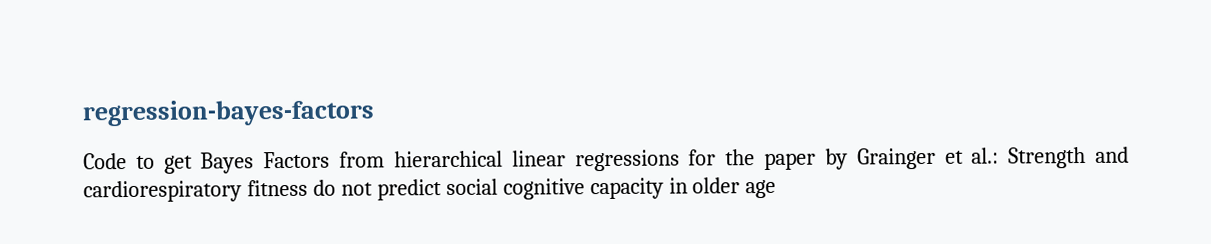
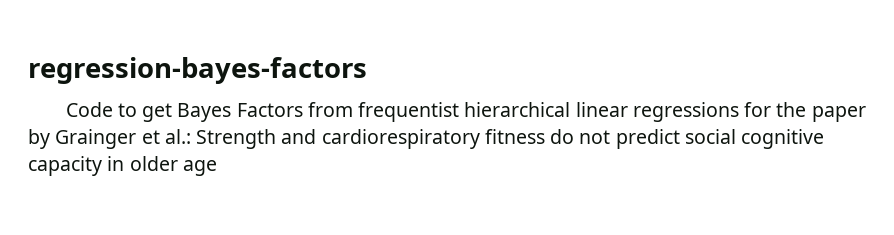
(386, 159) none -> [358,102,460,122] frequentist

